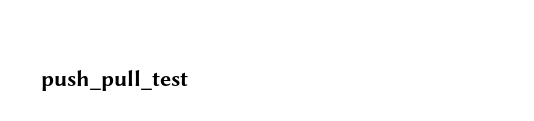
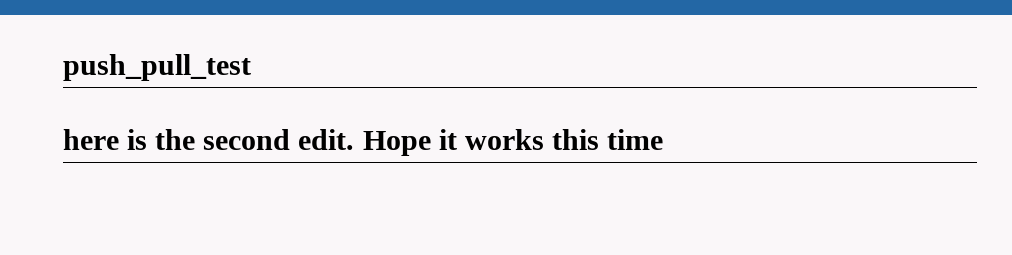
(188, 80) none -> [63,129,663,156] // here is the second edit. Hope it works this time

